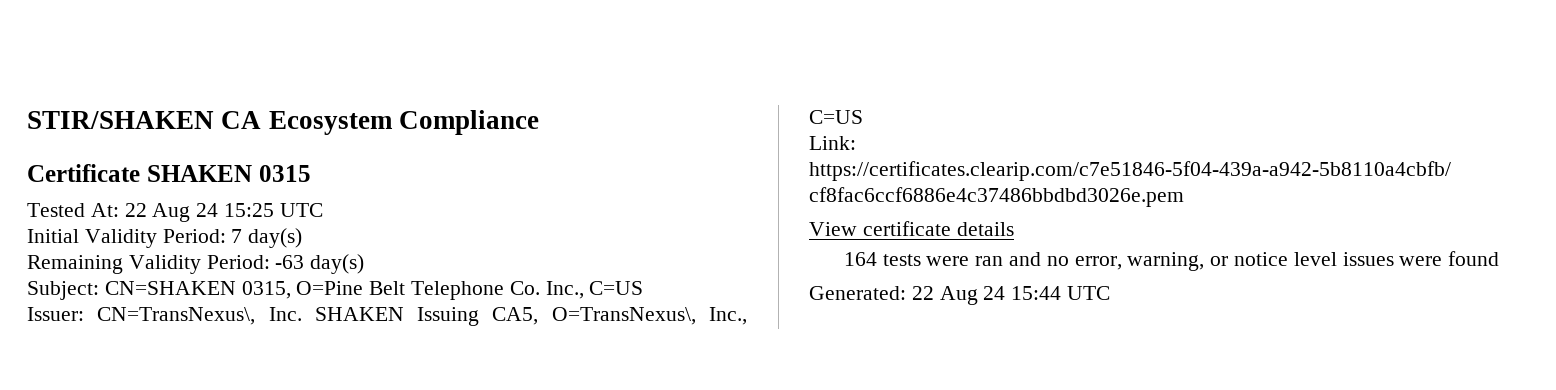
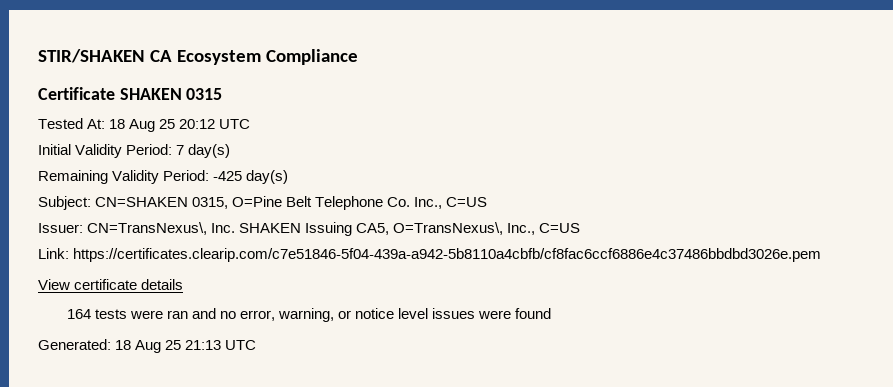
[124,203,275,222] 22 Aug 24 15:25 -> [109,119,216,132] 18 Aug 25 20:12
[275,255,305,269] -63 -> [213,171,243,181] -425
[911,286,1062,305] 22 Aug 24 15:44 -> [115,340,222,353] 18 Aug 25 21:13

